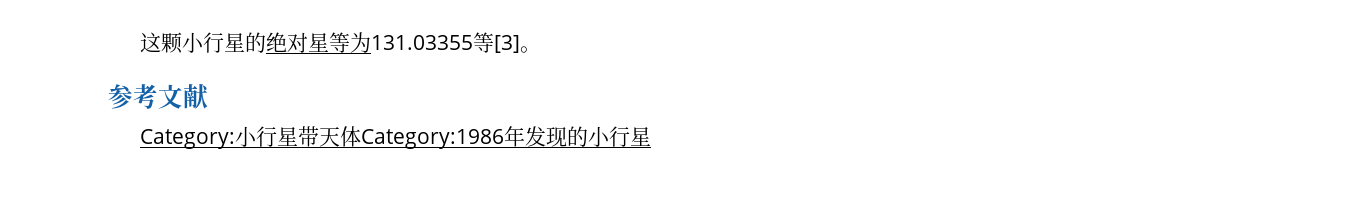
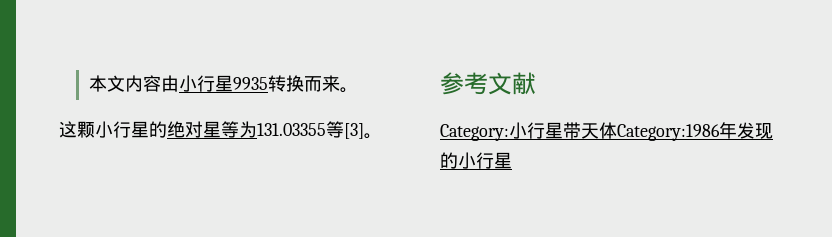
(140, 42) none -> [89,75,359,93] 本文内容由小行星9935转换而来。 //

